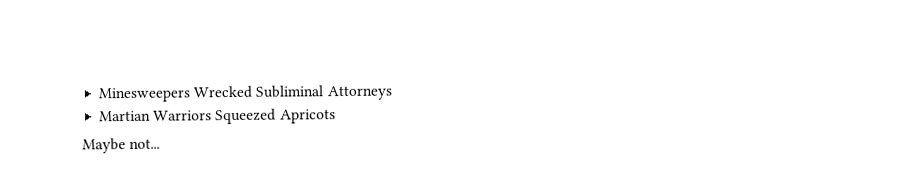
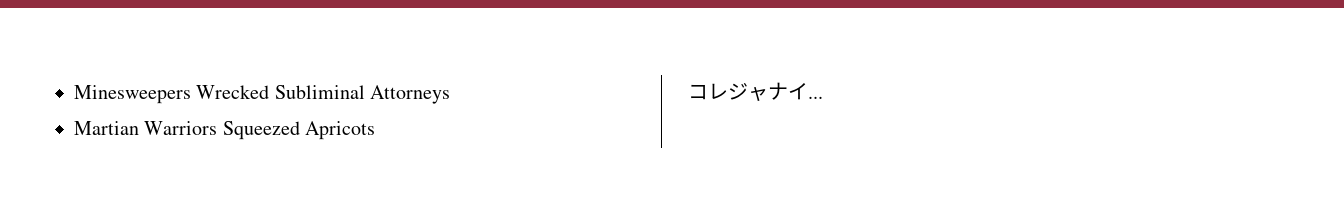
[82,138,161,154] Maybe not... -> [688,82,823,101] コレジャナイ...

